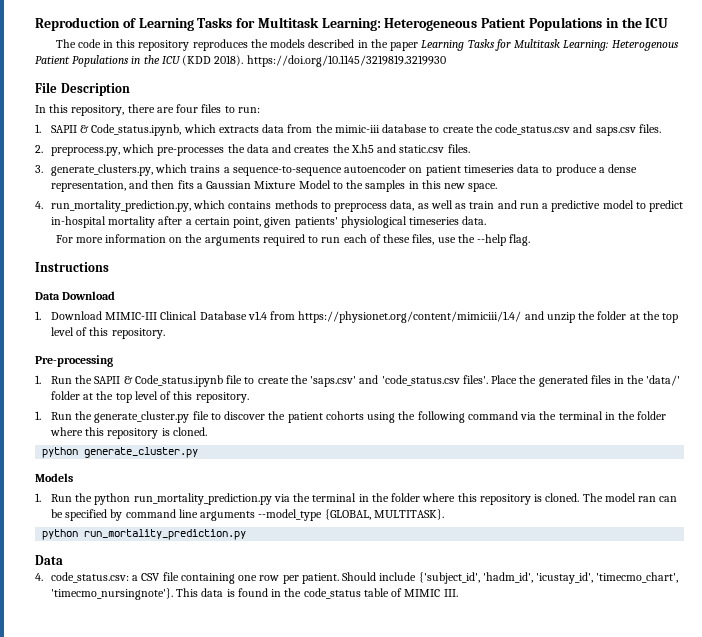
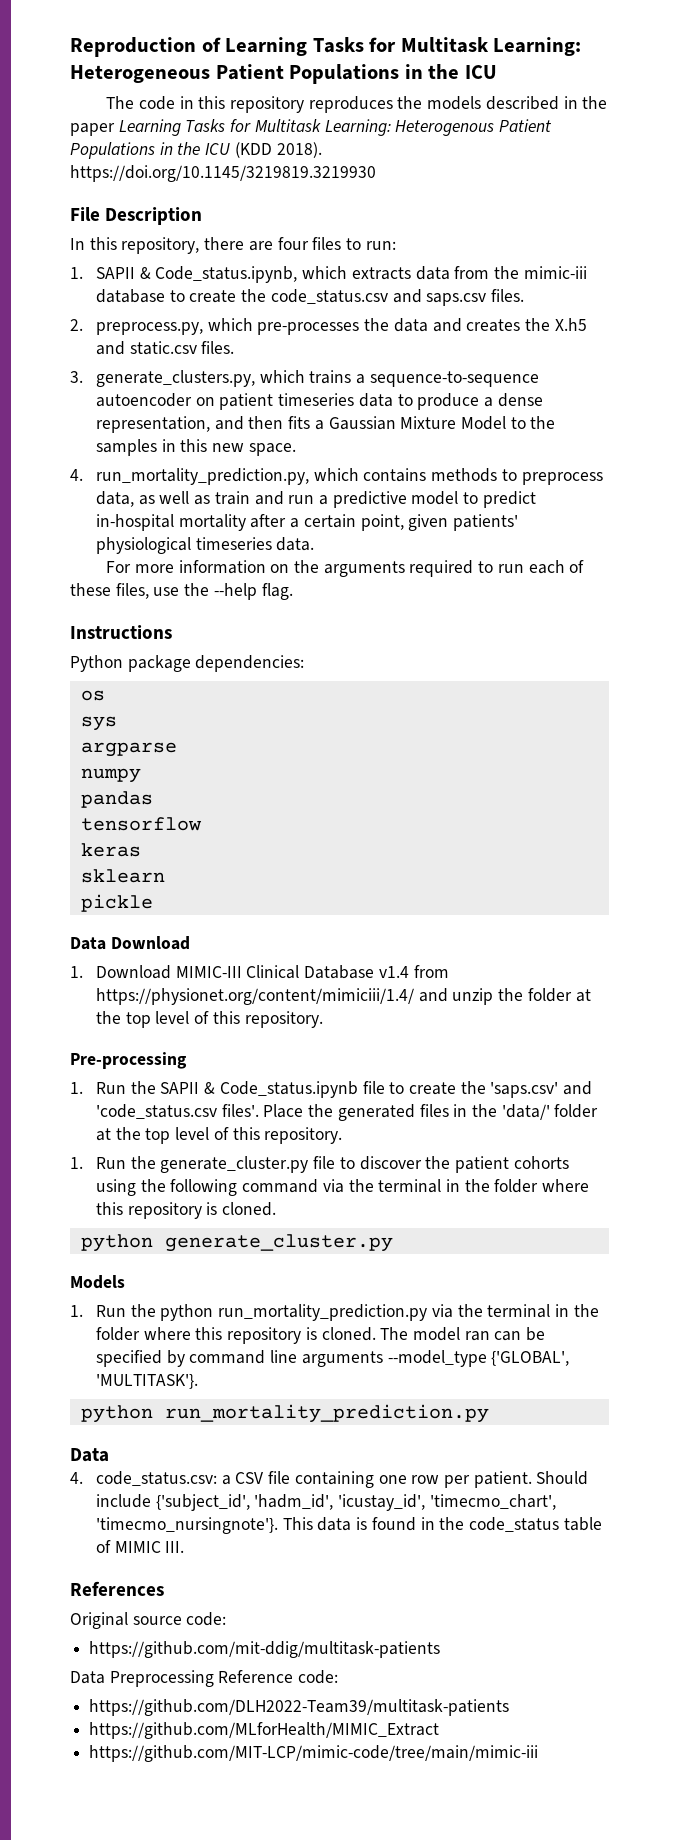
(109, 267) none -> [70,655,305,672] [80,690,105,701] [80,716,117,731] [80,742,177,757] [80,768,141,783] [80,791,153,808] [80,817,202,831] [80,843,141,857] [80,869,165,883] [80,894,153,912] // Python package dependencies: // os // sys // argparse // numpy // pandas // tensorflow // keras // sklearn // pickle
[324,509,444,520] {GLOBAL, MULTITASK}. -> [491,1351,570,1366] [95,1374,198,1389] {'GLOBAL', 'MULTITASK'}.
(458, 593) none -> [70,1581,164,1596] [70,1612,227,1629] [89,1641,441,1658] [70,1670,339,1687] [89,1699,510,1716] [89,1722,440,1739] [89,1745,539,1762] // References // Original source code: // https://github.com/mit-ddig/multitask-patients // Data Preprocessing Reference code: // https://github.com/DLH2022-Team39/multitask-patients // https://github.com/MLforHealth/MIMIC_Extract // https://github.com/MIT-LCP/mimic-code/tree/main/mimic-iii

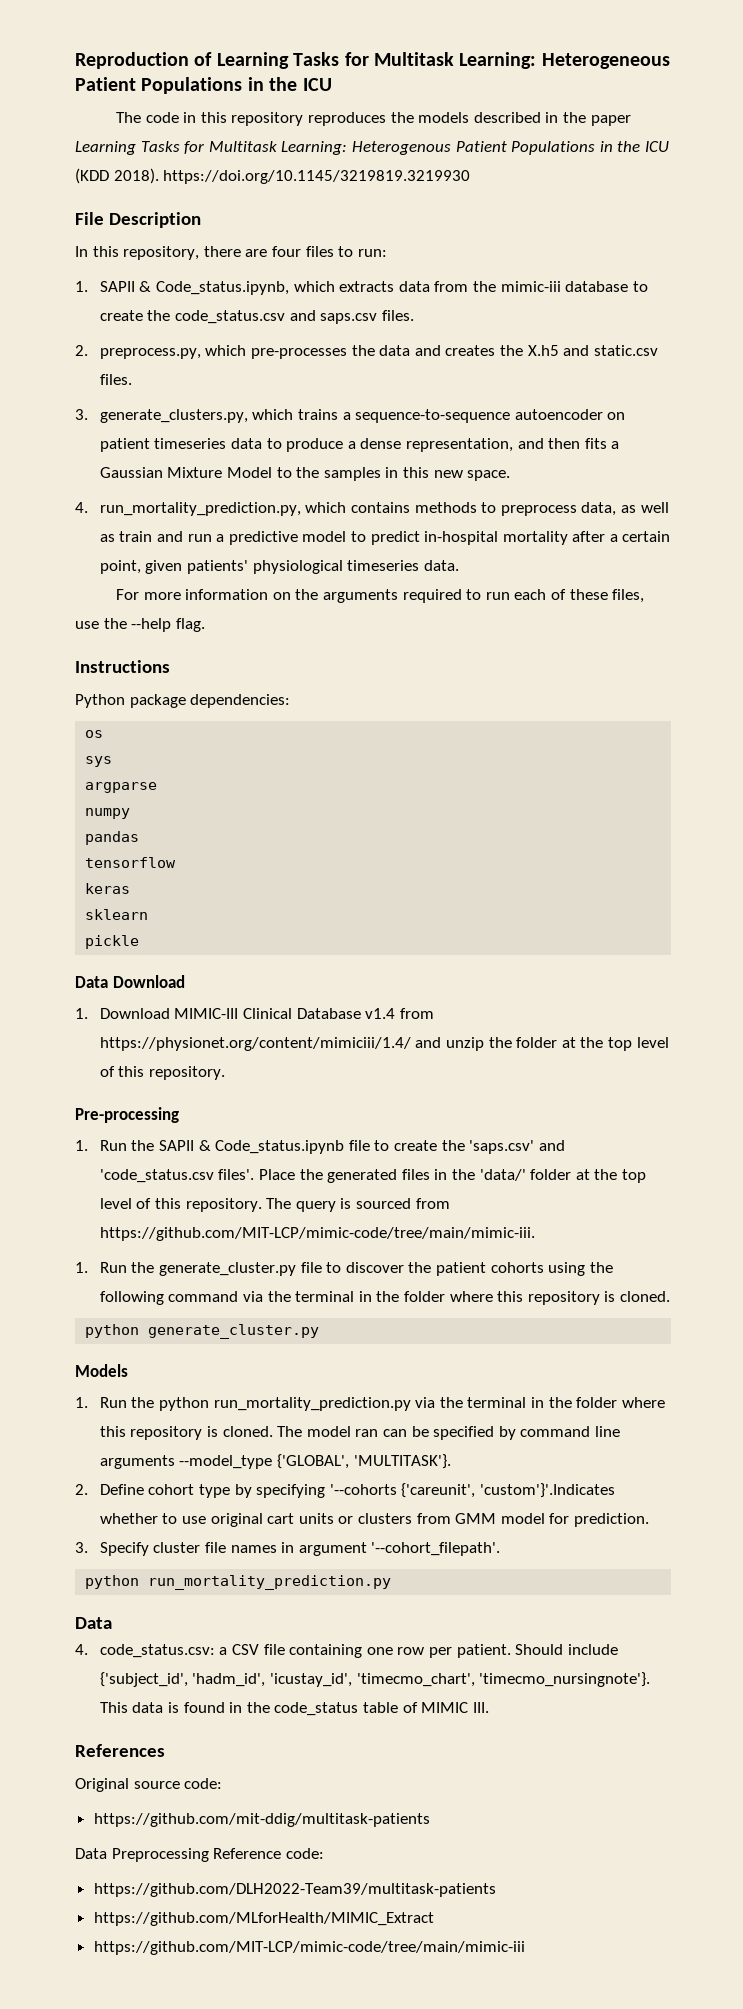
(343, 1135) none -> [266,1198,450,1212] [99,1227,535,1241] The query is sourced from https://github.com/MIT-LCP/mimic-code/tree/main/mimic-iii.
(198, 1381) none -> [75,1483,615,1498] [99,1513,649,1527] [75,1542,501,1556] // 2. Define cohort type by specifying '--cohorts {'careunit', 'custom'}'.Indicates whether to use original cart units or clusters from GMM model for prediction. // 3. Specify cluster file names in argument '--cohort_filepath'.

